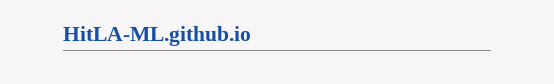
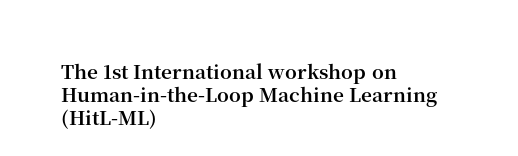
[63,26,251,46] HitLA-ML.github.io -> [61,63,397,84] [61,86,438,107] [61,109,157,129] The 1st International workshop on Human-in-the-Loop Machine Learning (HitL-ML)

